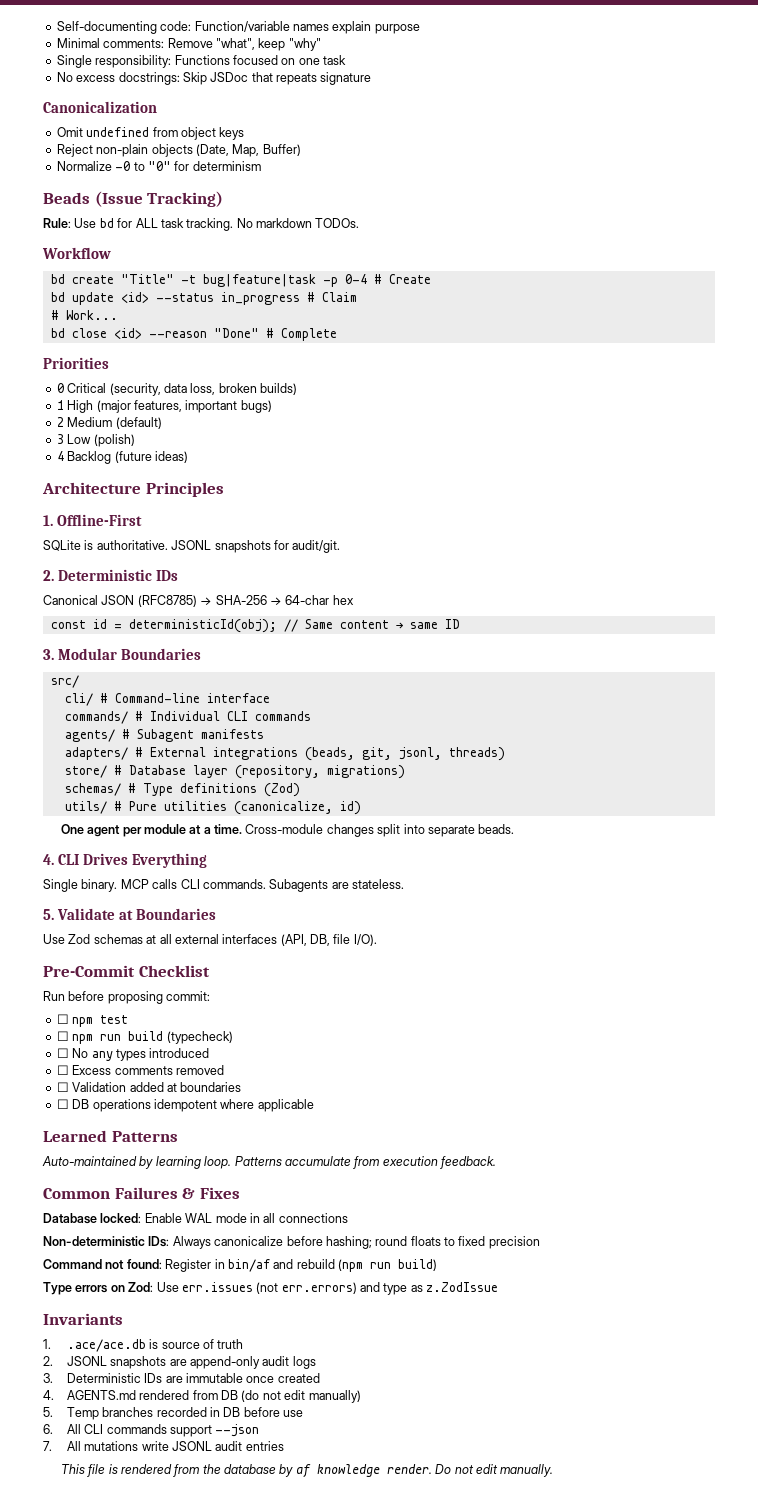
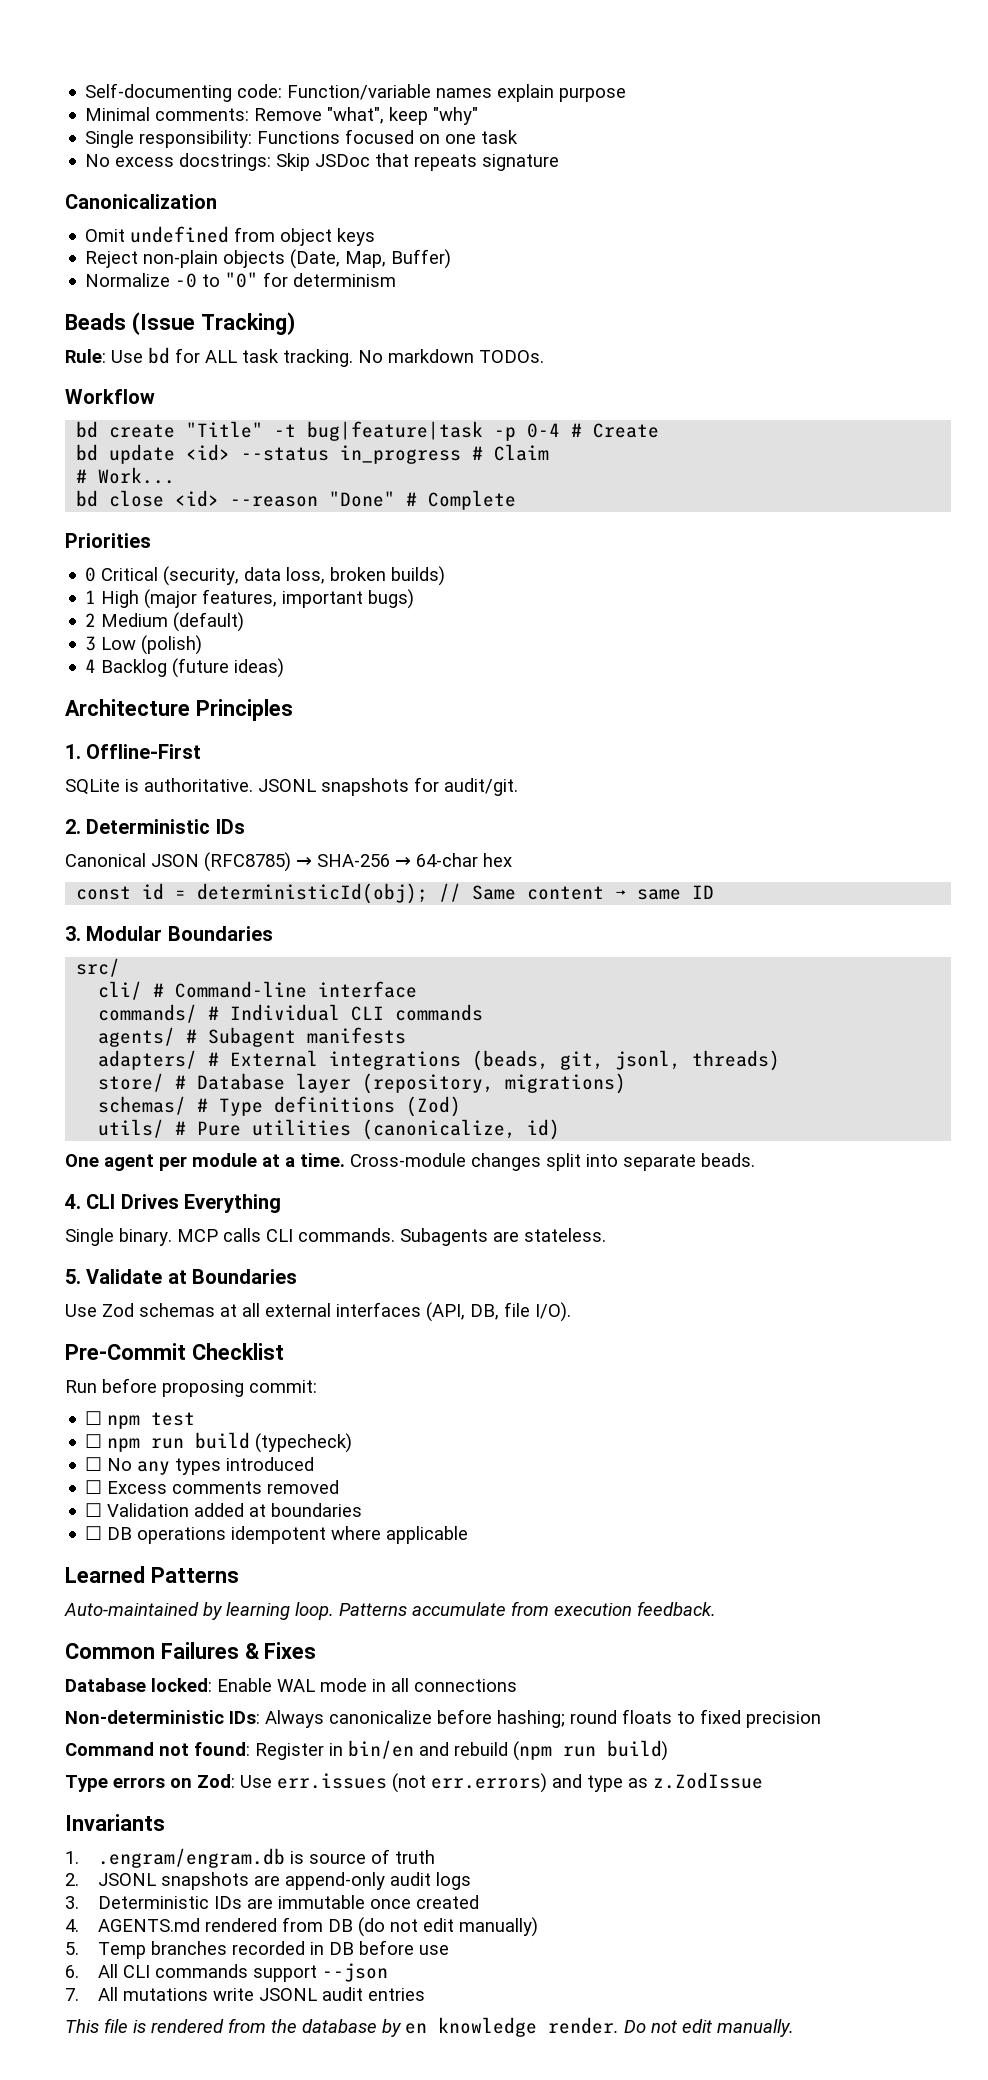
[227,1259,270,1272] bin/af -> [348,1740,414,1759] bin/en
[66,1339,146,1352] .ace/ace.db -> [98,1848,286,1868] .engram/engram.db
[295,1464,311,1478] af -> [405,2023,427,2034] en

